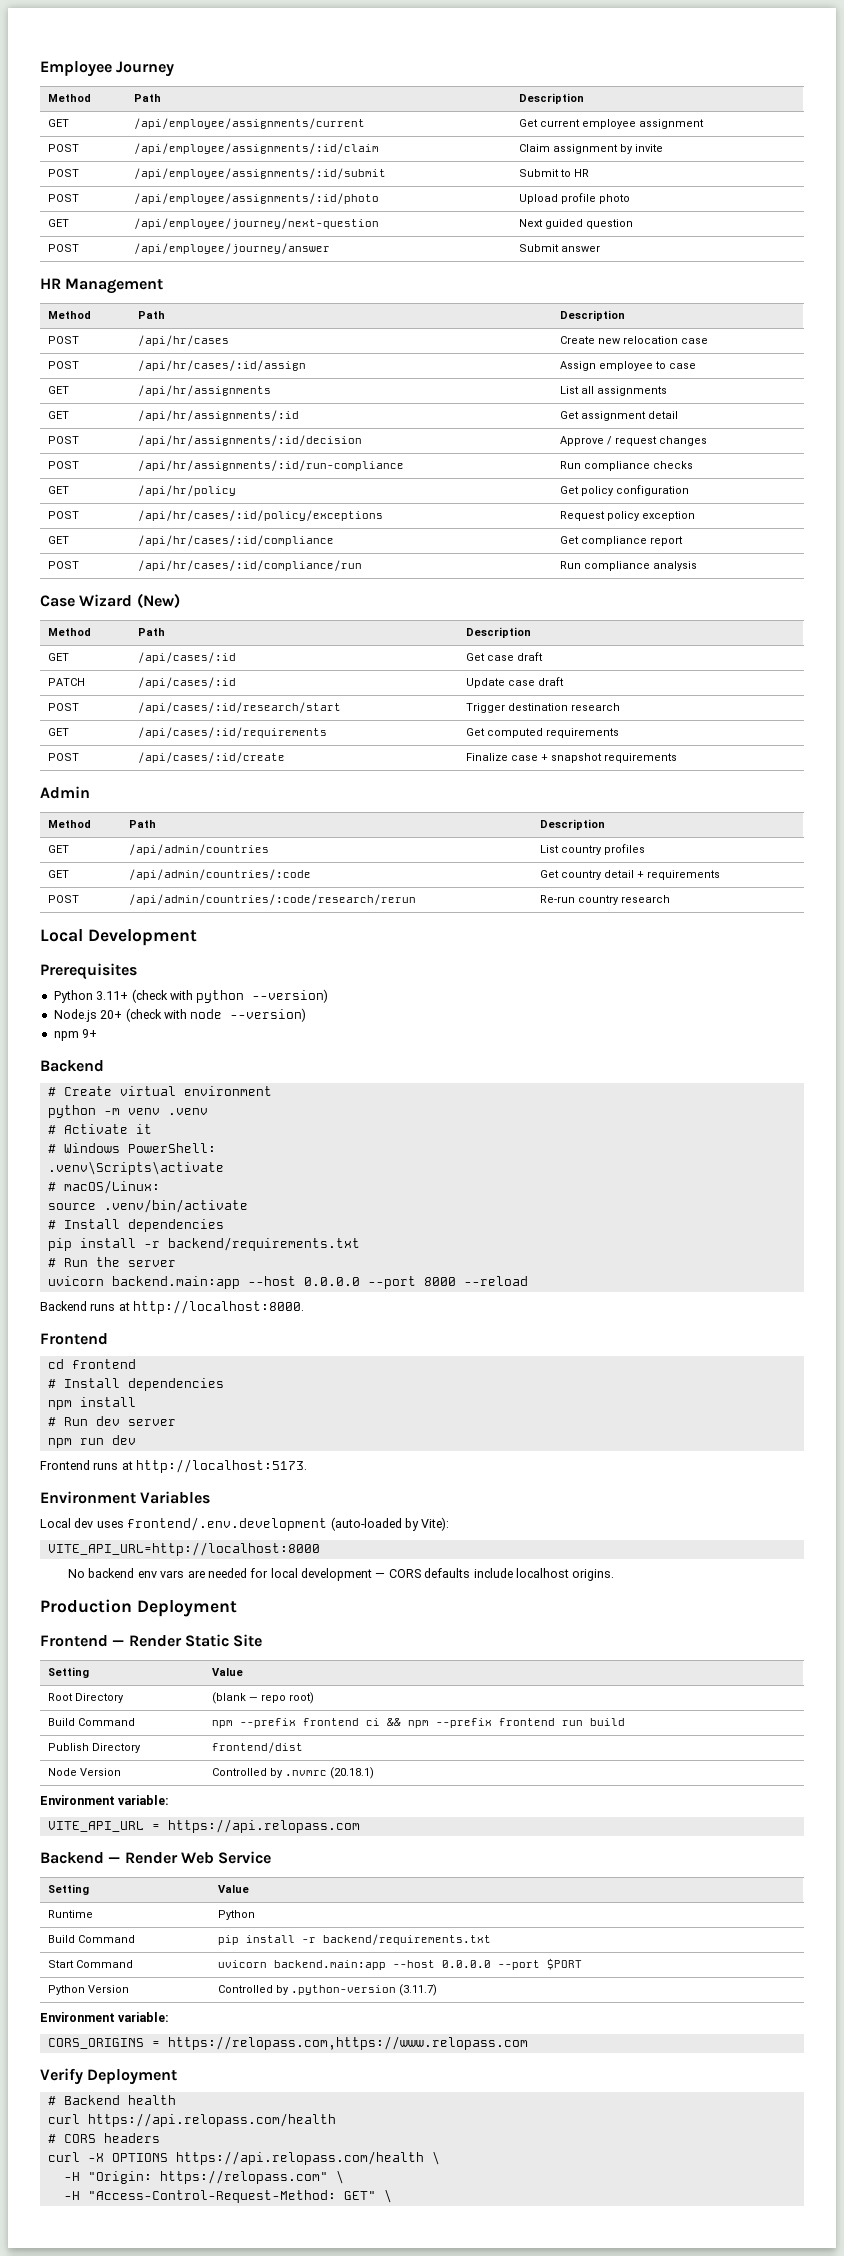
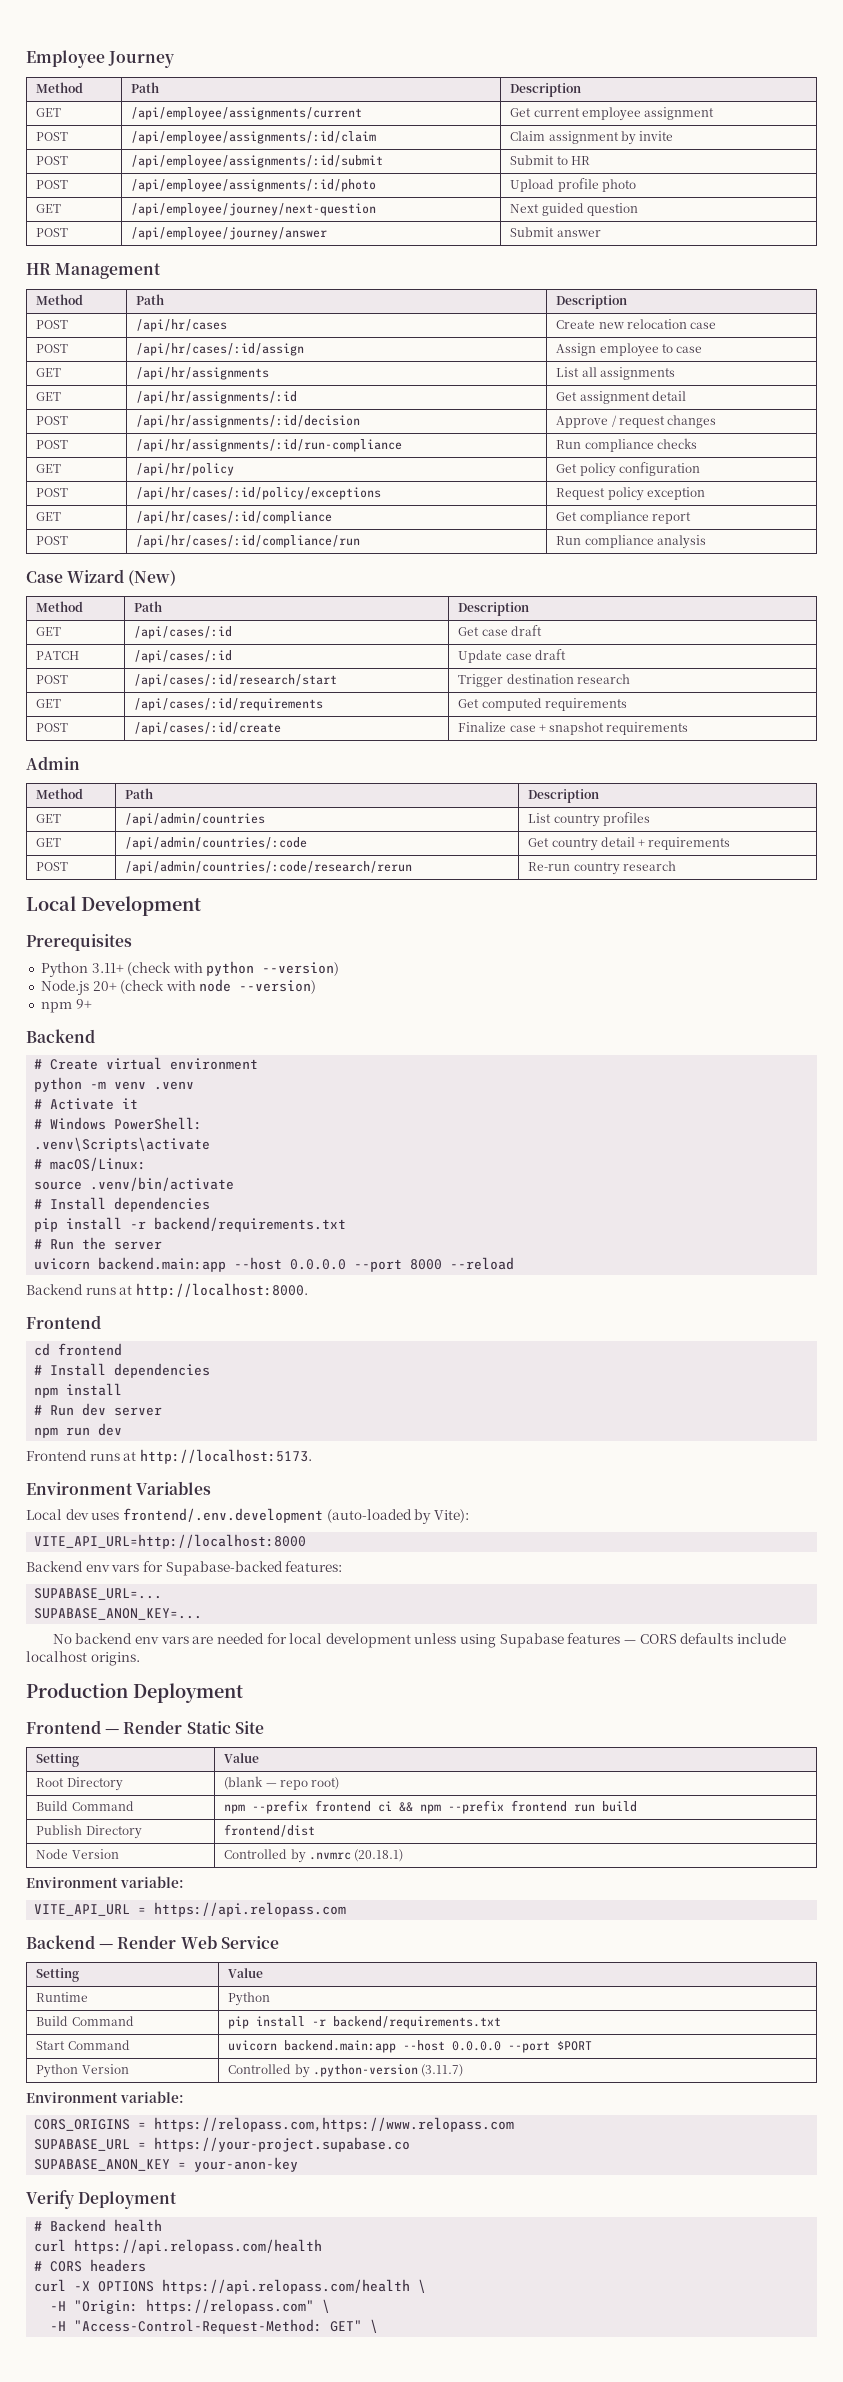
(320, 1549) none -> [26,1561,343,1576] [34,1588,163,1600] [34,1608,203,1620] // Backend env vars for Supabase-backed features: // SUPABASE_URL=... // SUPABASE_ANON_KEY=...
(373, 1574) none -> [414,1633,621,1648] unless using Supabase features
(528, 2043) none -> [34,2137,411,2152] [34,2157,299,2172] // SUPABASE_URL = https://your-project.supabase.co // SUPABASE_ANON_KEY = your-anon-key

